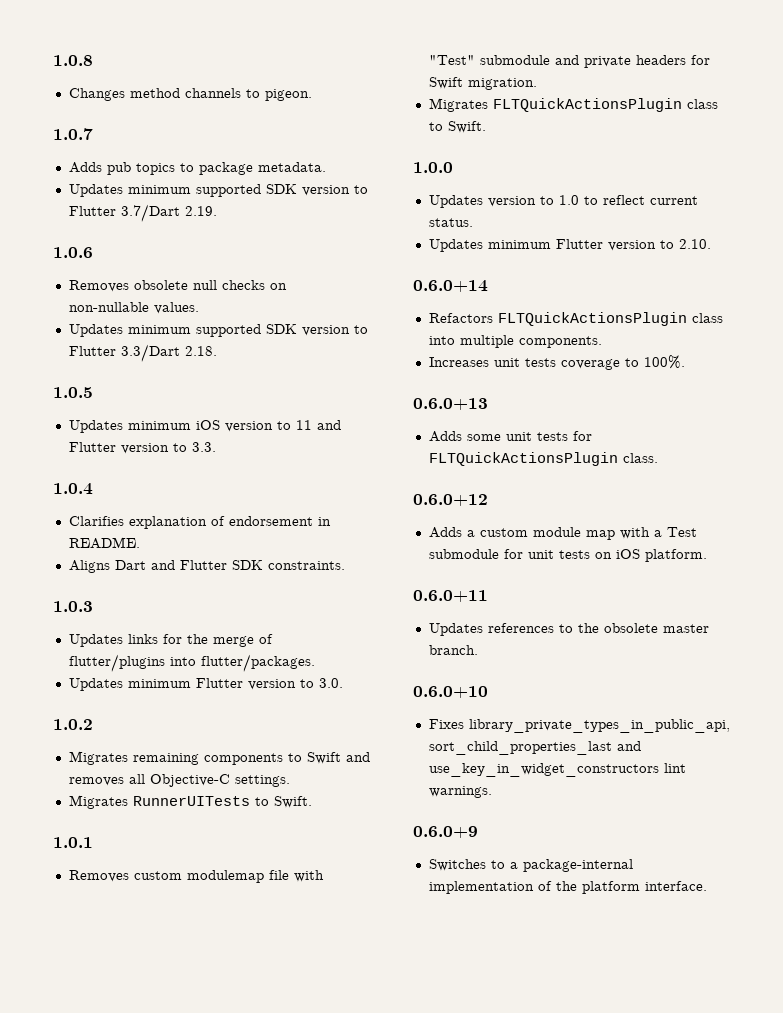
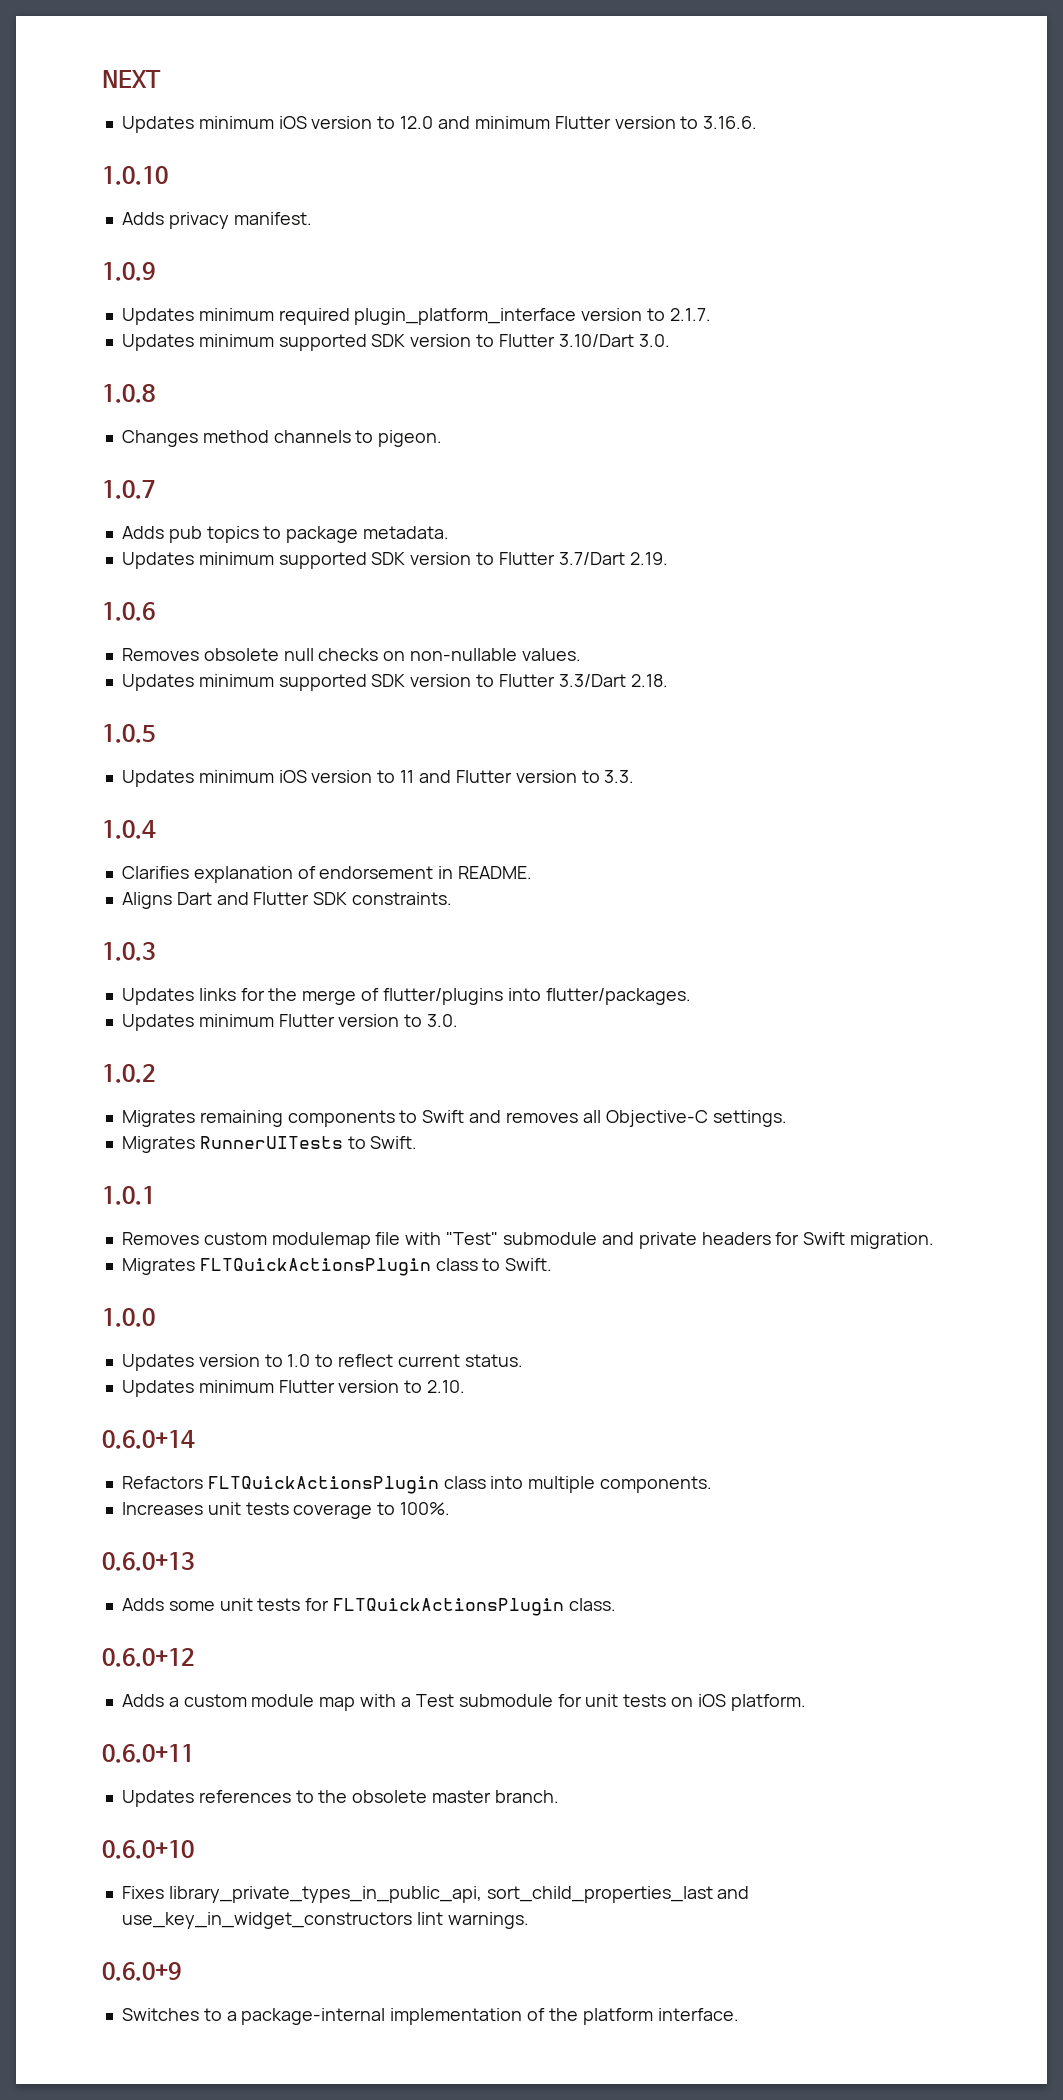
(53, 60) none -> [102,70,161,88] [121,116,758,133] [102,166,168,185] [121,212,312,229] [102,262,155,281] [121,308,711,325] [121,334,670,351] NEXT // Updates minimum iOS version to 12.0 and minimum Flutter version to 3.16.6. // 1.0.10 // Adds privacy manifest. // 1.0.9 // Updates minimum required plugin_platform_interface version to 2.1.7. // Updates minimum supported SDK version to Flutter 3.10/Dart 3.0. //

